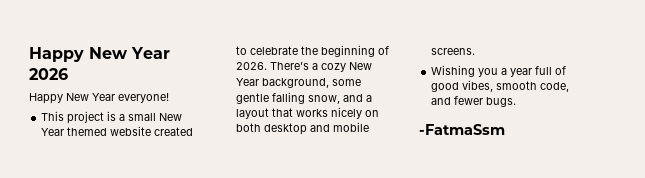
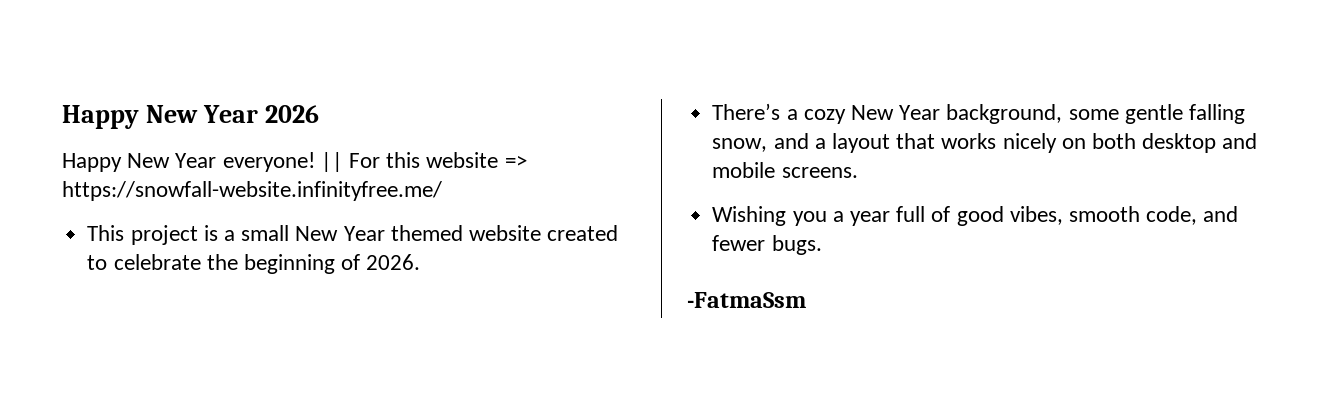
(169, 98) none -> [320,152,527,172] [62,181,442,201] || For this website => https://snowfall-website.infinityfree.me/
(268, 66) none -> (421, 262) //

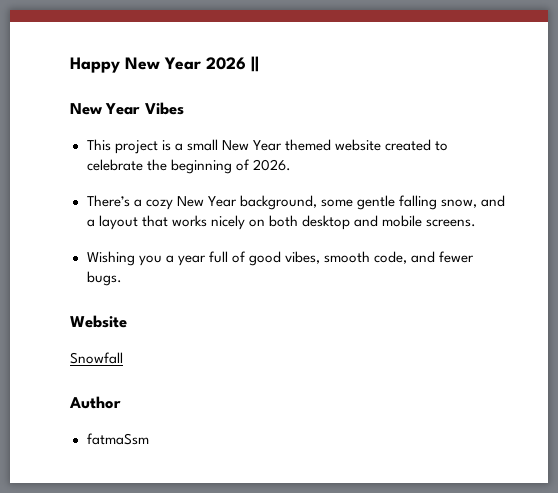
[62,152,527,172] [62,181,442,201] // Happy New Year everyone! || For this website => https://snowfall-website.infinityfree.me/ -> [251,56,259,72] [70,102,184,115] || // New Year Vibes
[687,292,806,308] -FatmaSsm -> [70,315,127,328] [70,352,123,364] [69,396,121,409] [86,433,149,445] Website // Snowfall // Author // fatmaSsm

